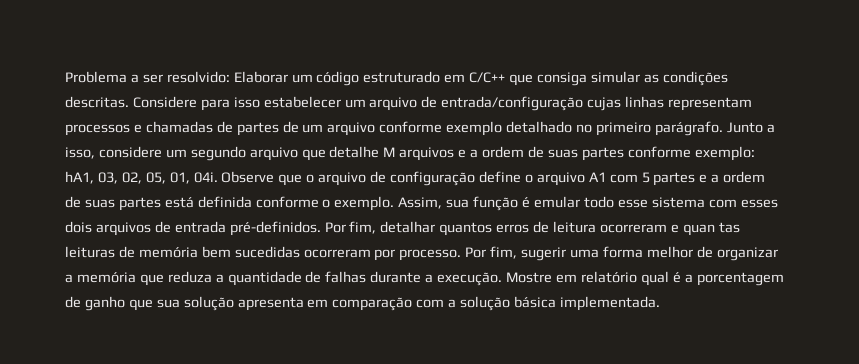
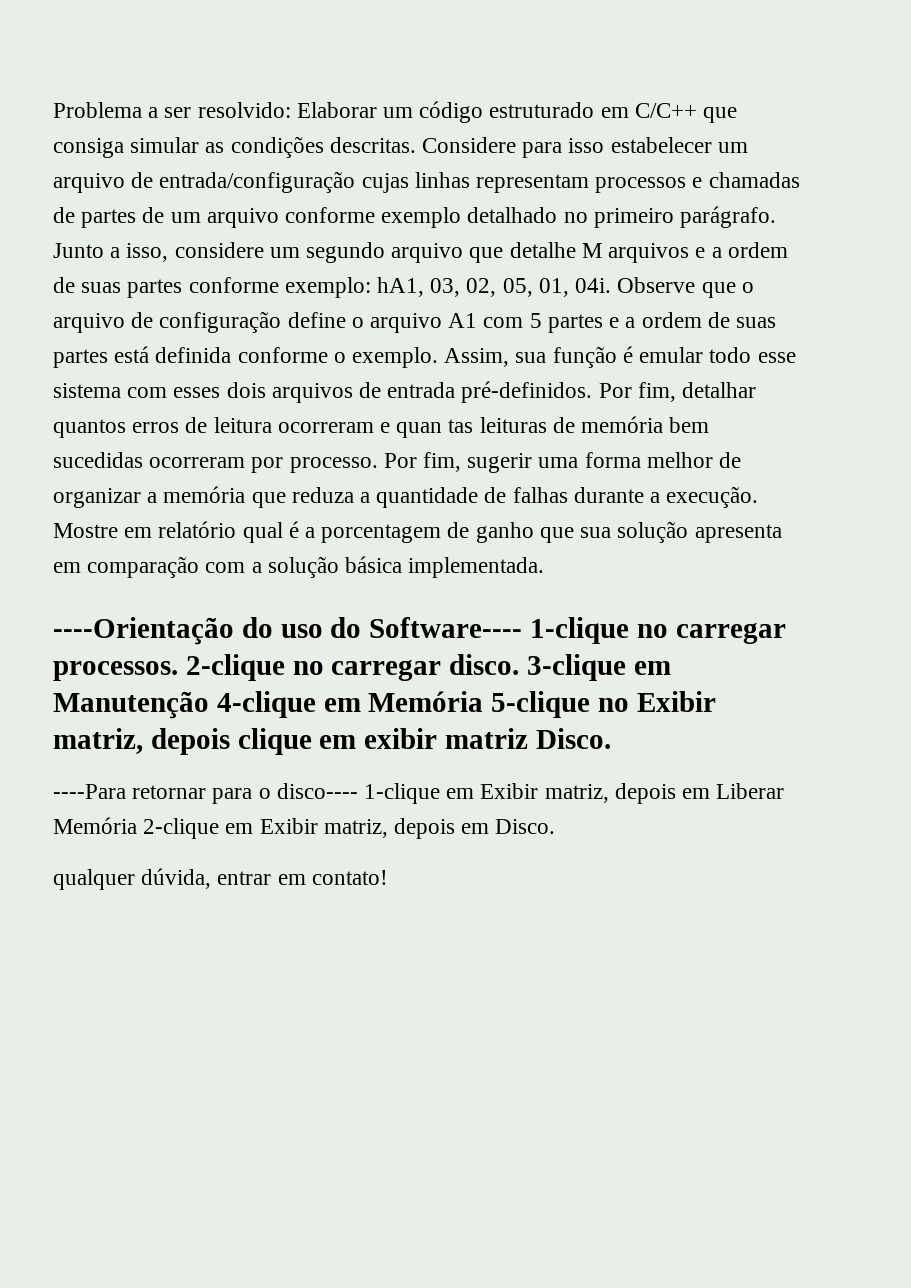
(660, 303) none -> [53,617,786,645] [53,654,671,681] [53,691,716,719] [53,728,611,755] [53,783,785,804] [53,817,556,839] [53,868,388,890] // ----Orientação do uso do Software---- 1-clique no carregar processos. 2-clique no carregar disco. 3-clique em Manutenção 4-clique em Memória 5-clique no Exibir matriz, depois clique em exibir matriz Disco. // ----Para retornar para o disco---- 1-clique em Exibir matriz, depois em Liberar Memória 2-clique em Exibir matriz, depois em Disco. // qualquer dúvida, entrar em contato!

